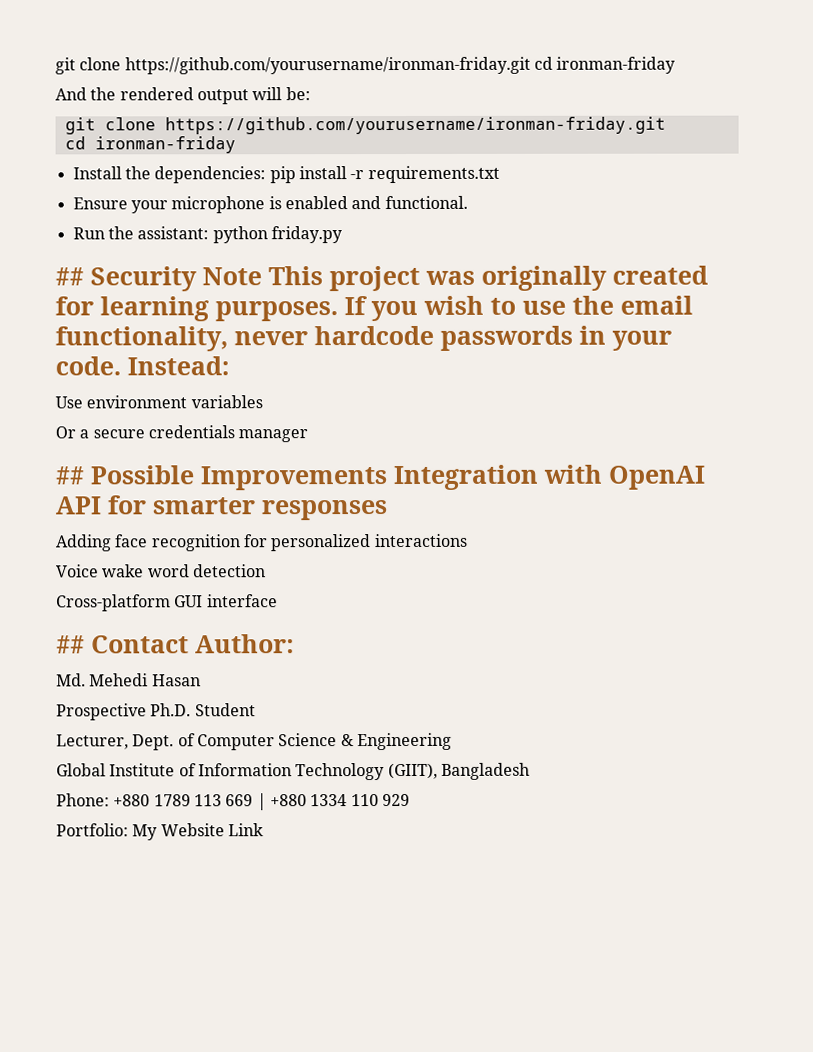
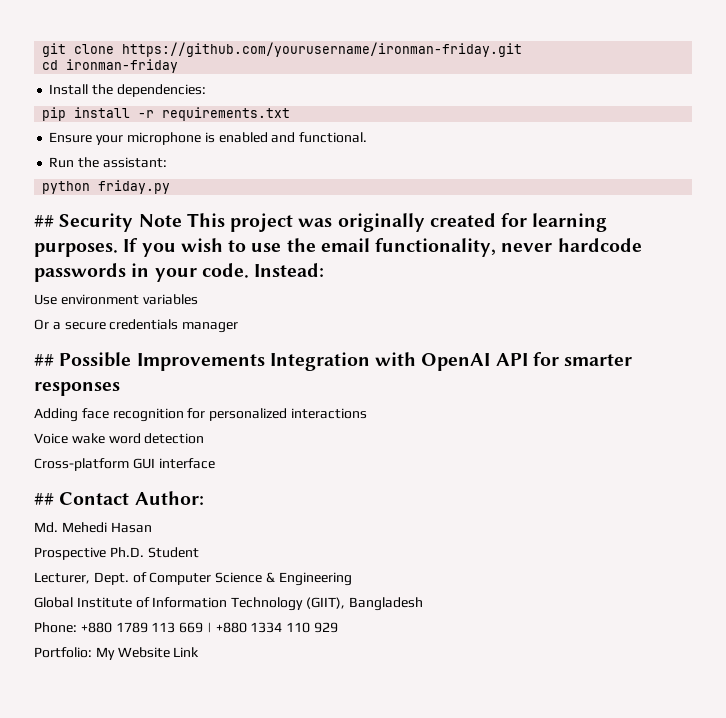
[55,56,677,75] [55,87,311,105] [64,116,666,135] git clone https://github.com/yourusername/ironman-friday.git cd ironman-friday // And the rendered output will be: // git clone https://github.com/yourusername/ironman-friday.git -> [42,42,523,57] git clone https://github.com/yourusername/ironman-friday.git
(267, 175) none -> (206, 90) //
(210, 233) none -> (167, 162) //

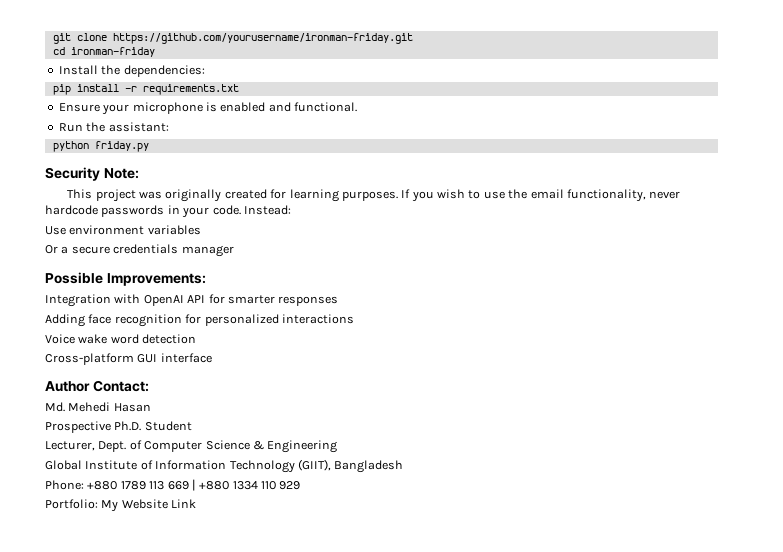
[34,213,182,232] ## Security Note -> [45,167,139,181] Security Note: //
[34,352,265,371] ## Possible Improvements -> [45,272,206,286] Possible Improvements: //
[34,491,204,505] ## Contact Author: -> [45,380,149,392] Author Contact:

